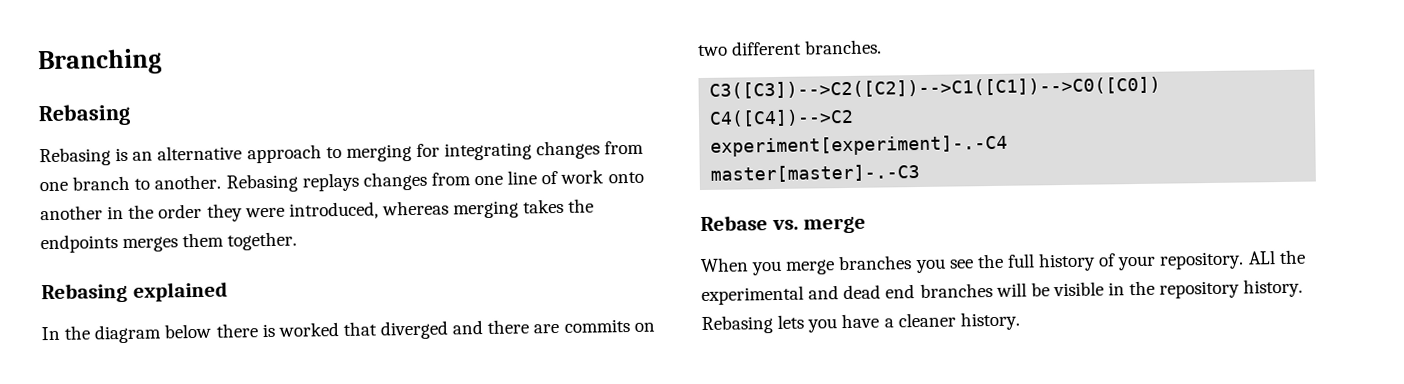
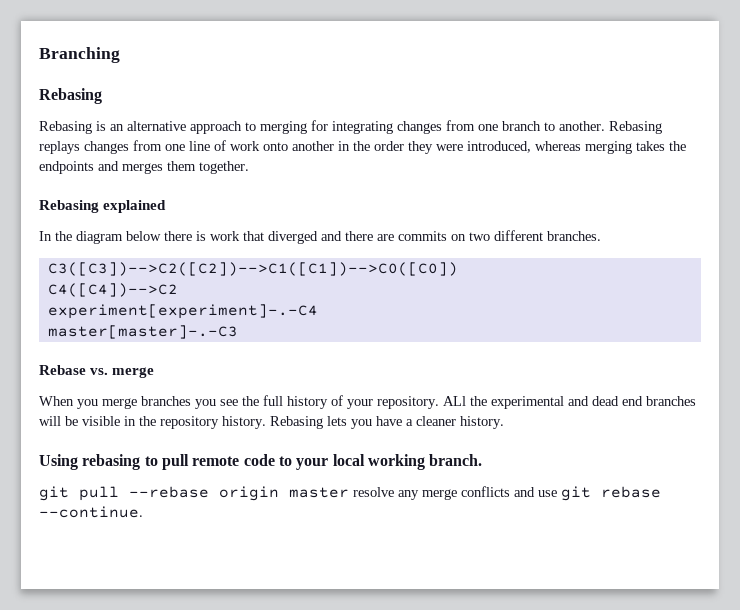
(118, 244) none -> [98,161,119,171] and
[277,322,339,337] worked -> [210,231,240,241] work
(1020, 321) none -> [39,454,483,470] [39,486,661,501] [39,506,143,518] // Using rebasing to pull remote code to your local working branch. // git pull --rebase origin master resolve any merge conflicts and use git rebase --continue.

